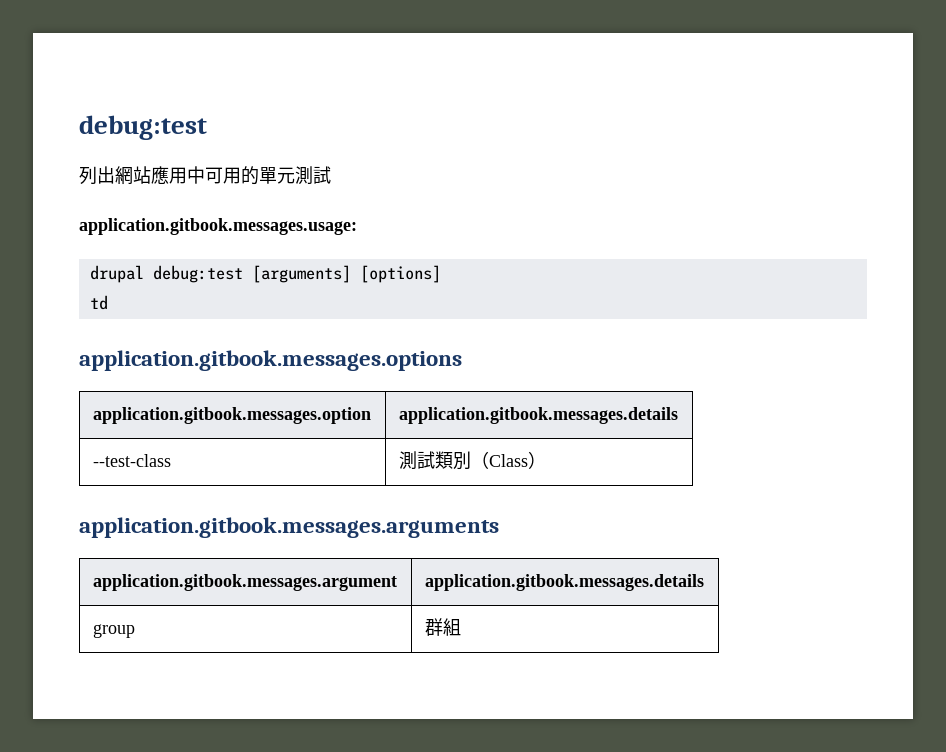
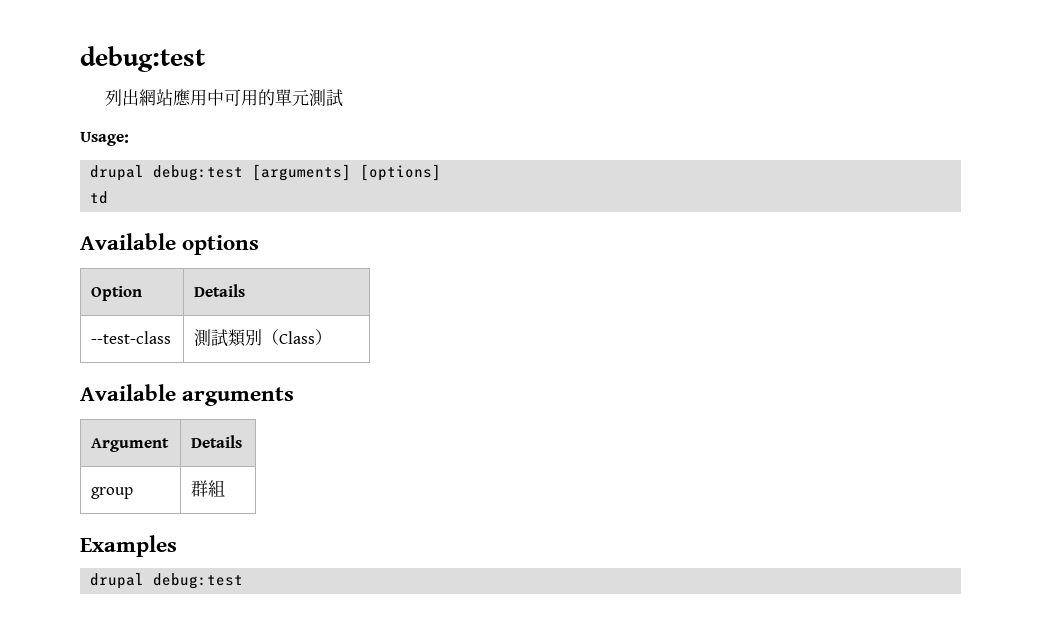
[79,218,357,235] application.gitbook.messages.usage: -> [80,132,129,146] Usage:
[79,350,462,371] [92,407,371,424] [398,407,678,424] application.gitbook.messages.options // application.gitbook.messages.option | application.gitbook.messages.details -> [80,233,260,255] [91,286,143,301] [194,284,246,297] Available options // Option | Details
[79,517,499,538] [92,574,397,591] [424,574,704,591] application.gitbook.messages.arguments // application.gitbook.messages.argument | application.gitbook.messages.details -> [80,384,295,406] [91,438,170,452] [191,435,243,448] Available arguments // Argument | Details
(461, 627) none -> [80,535,177,557] [90,573,244,589] // Examples // drupal debug:test

